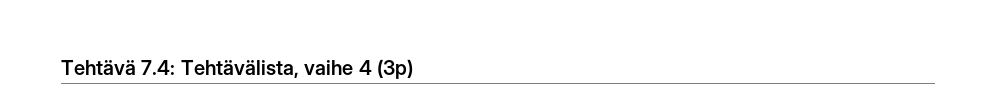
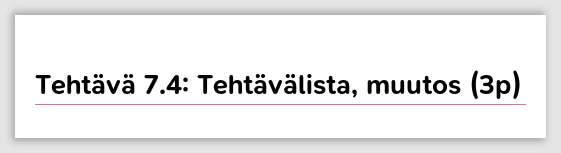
[304,60,372,75] vaihe 4 -> [366,75,461,95] muutos

